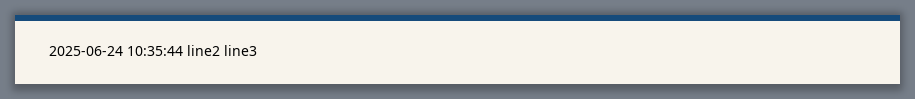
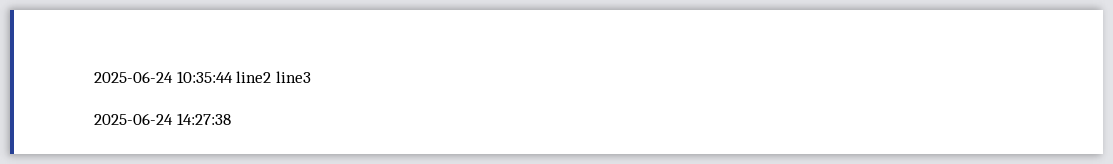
(257, 50) none -> [94,113,231,125] // 2025-06-24 14:27:38

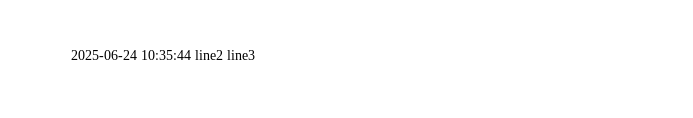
[94,113,231,125] // 2025-06-24 14:27:38 -> (255, 55) none

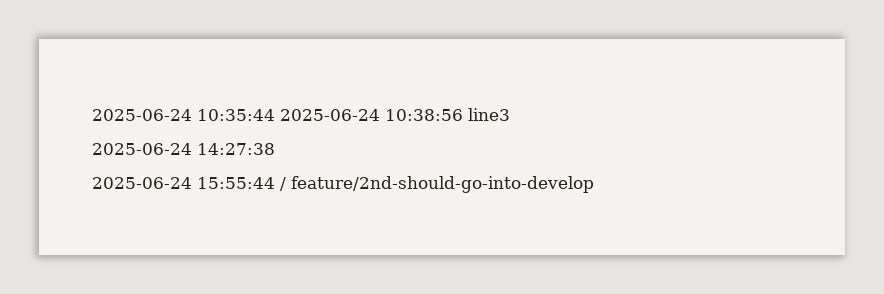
[195,50,223,60] line2 -> [280,109,463,121] 2025-06-24 10:38:56
(255, 55) none -> [92,143,275,155] [92,176,594,193] // 2025-06-24 14:27:38 // 2025-06-24 15:55:44 / feature/2nd-should-go-into-develop

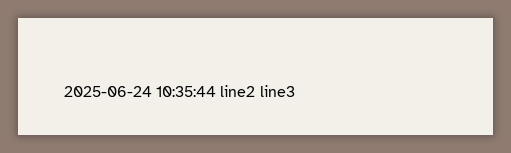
[280,109,463,121] 2025-06-24 10:38:56 -> [220,85,256,97] line2
[92,143,275,155] [92,176,594,193] // 2025-06-24 14:27:38 // 2025-06-24 15:55:44 / feature/2nd-should-go-into-develop -> (295, 91) none

